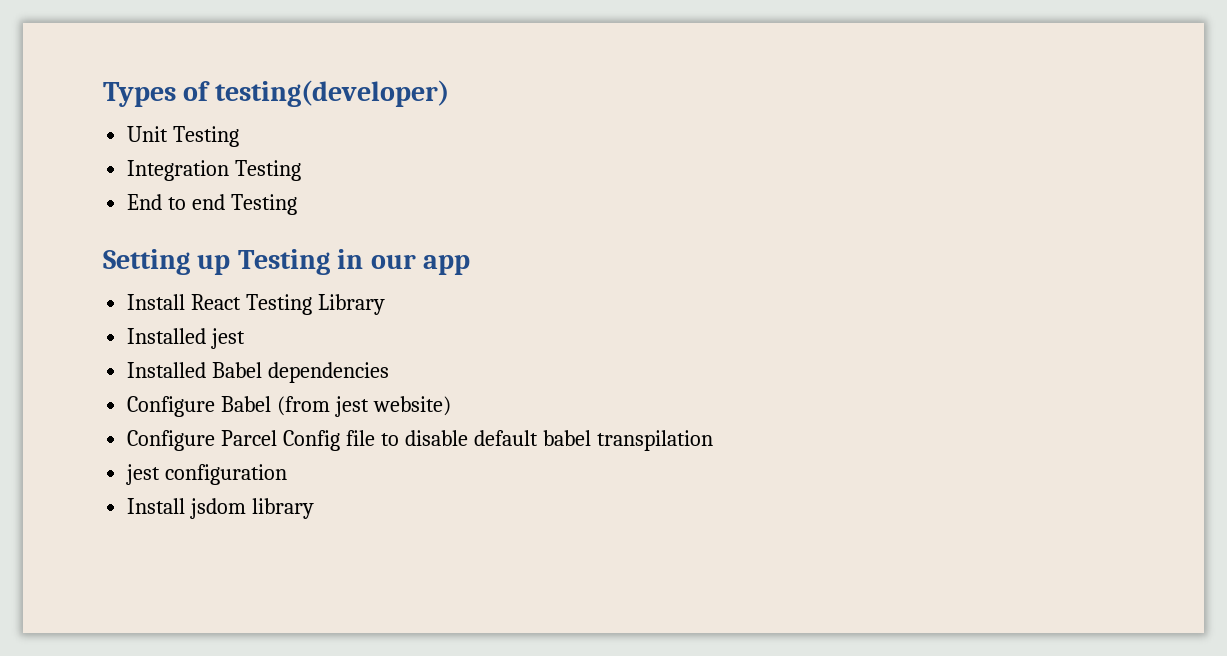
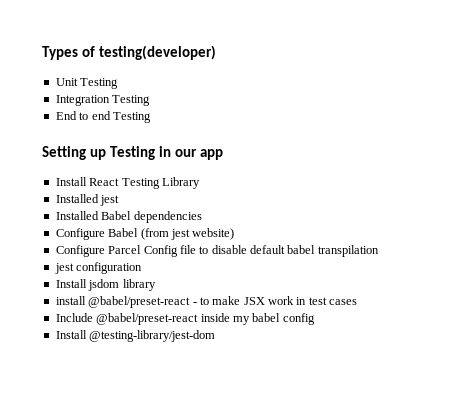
(315, 508) none -> [55,296,358,308] [55,313,315,325] [55,330,216,342] // install @babel/preset-react - to make JSX work in test cases // Include @babel/preset-react inside my babel config // Install @testing-library/jest-dom

